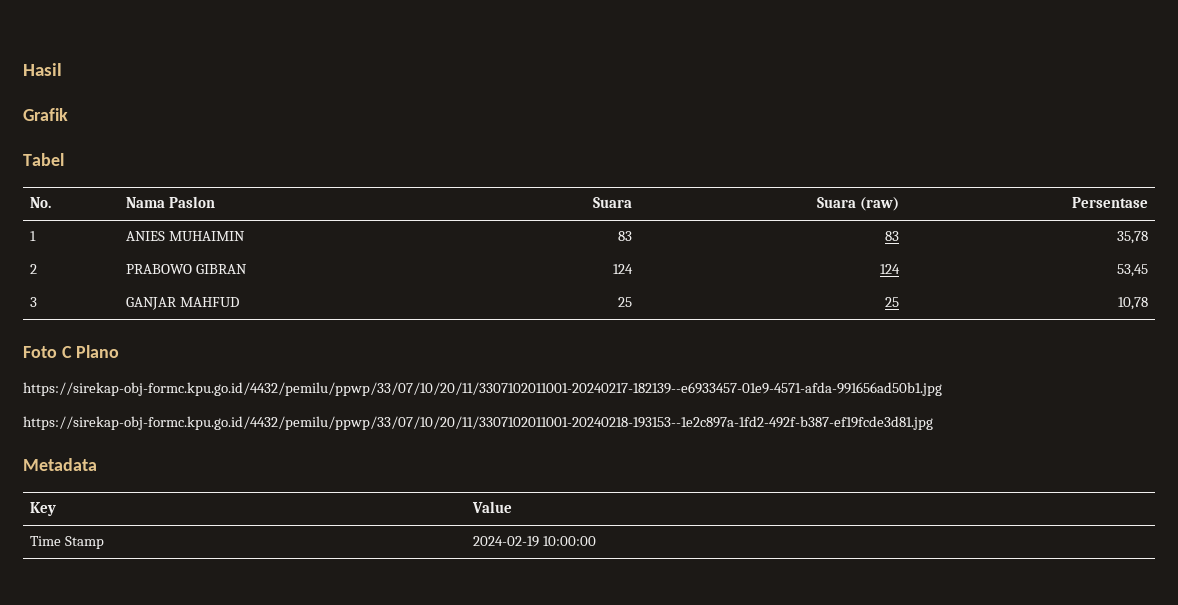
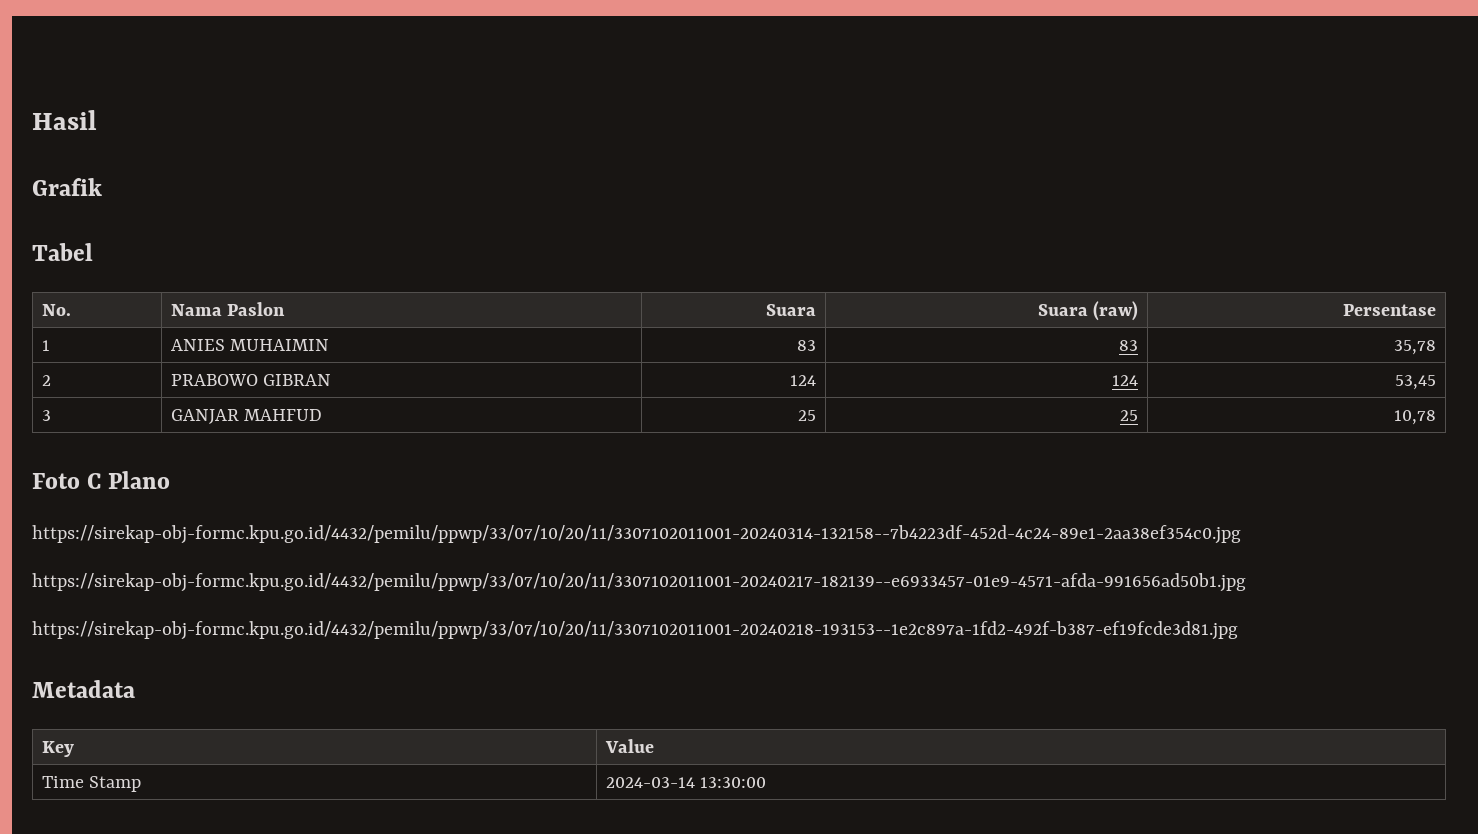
(120, 351) none -> [32,525,1241,544] // https://sirekap-obj-formc.kpu.go.id/4432/pemilu/ppwp/33/07/10/20/11/3307102011001-20240314-132158--7b4223df-452d-4c24-89e1-2aa38ef354c0.jpg
[472,536,596,547] 2024-02-19 10:00:00 -> [605,777,767,788] 2024-03-14 13:30:00

